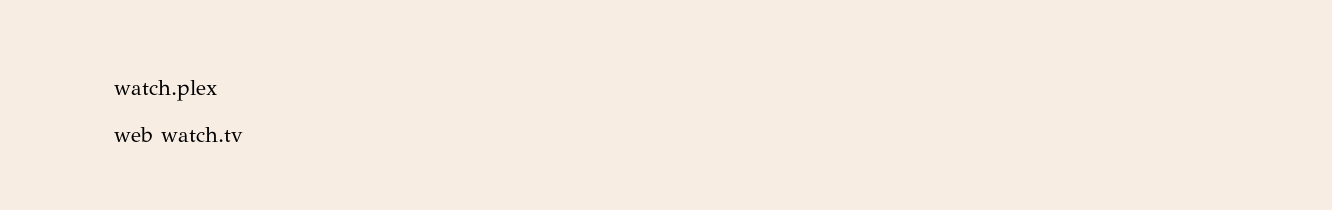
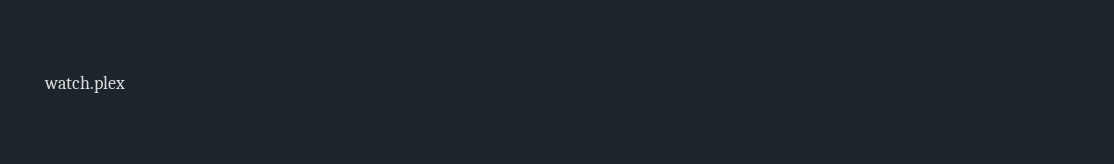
[114,127,243,142] // web watch.tv -> (125, 84) none

